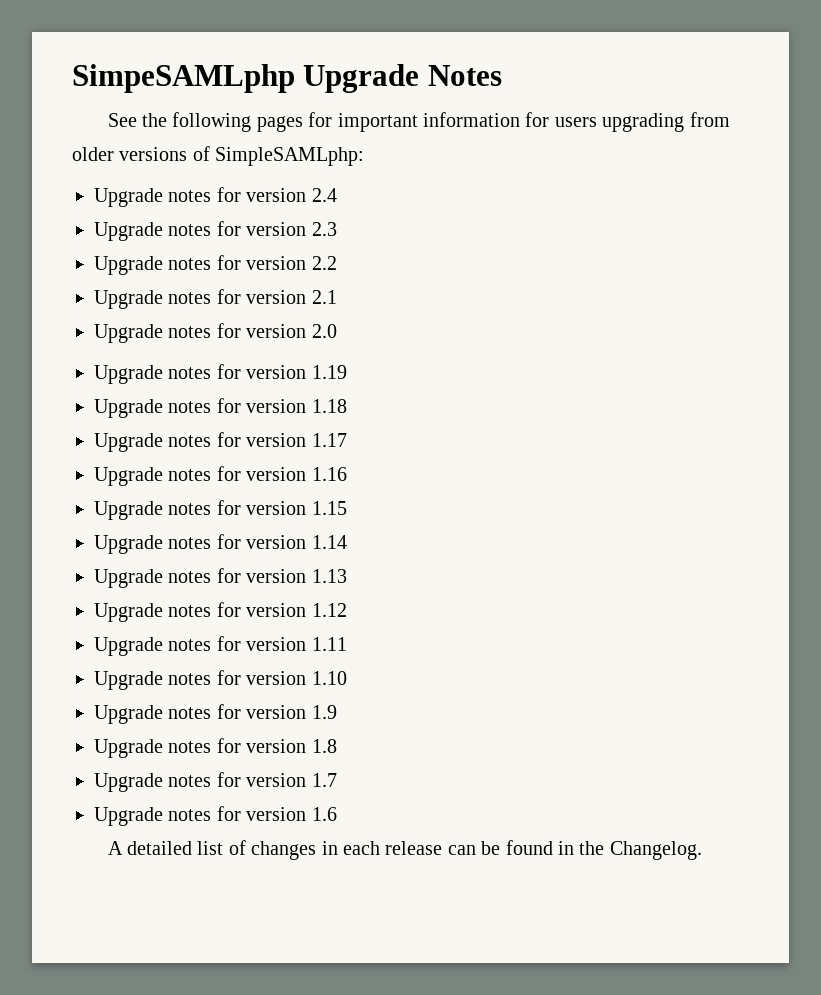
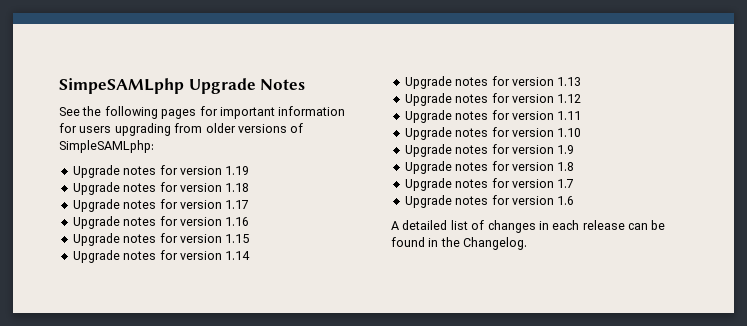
[94,187,337,207] [94,221,337,241] [94,255,337,275] [94,289,337,309] [94,323,337,343] // Upgrade notes for version 2.4 // Upgrade notes for version 2.3 // Upgrade notes for version 2.2 // Upgrade notes for version 2.1 // Upgrade notes for version 2.0 -> (154, 146) none

